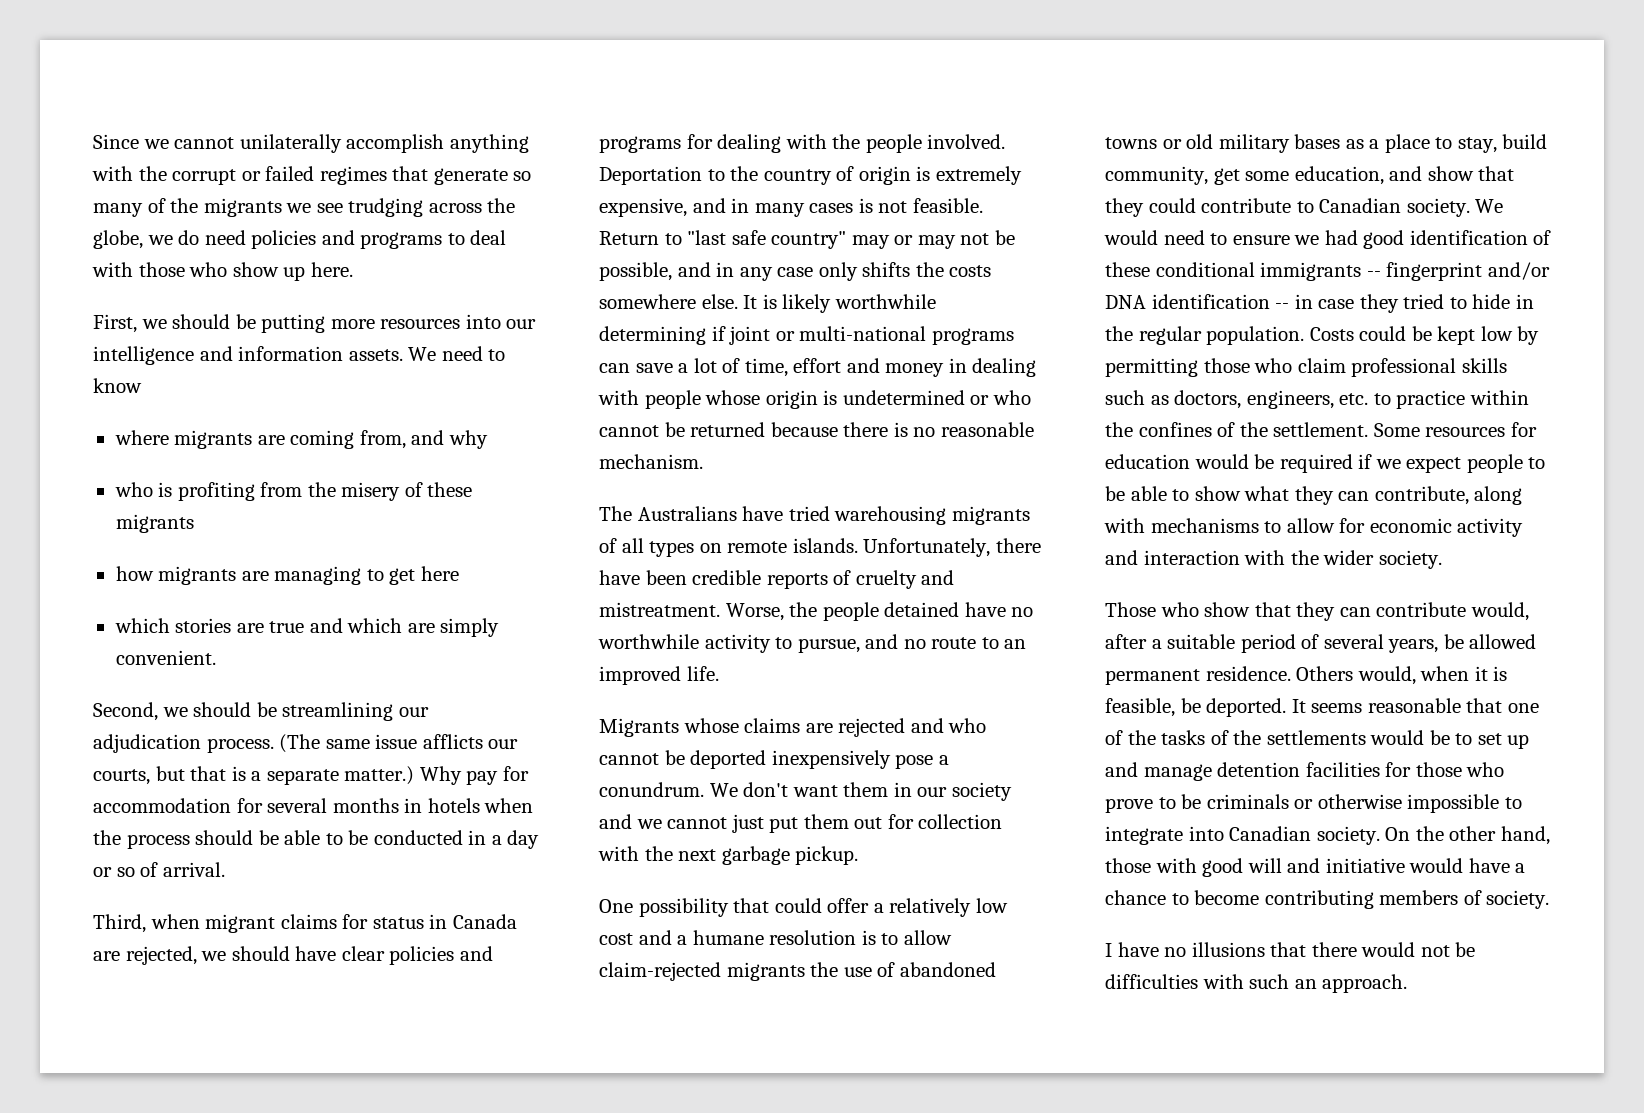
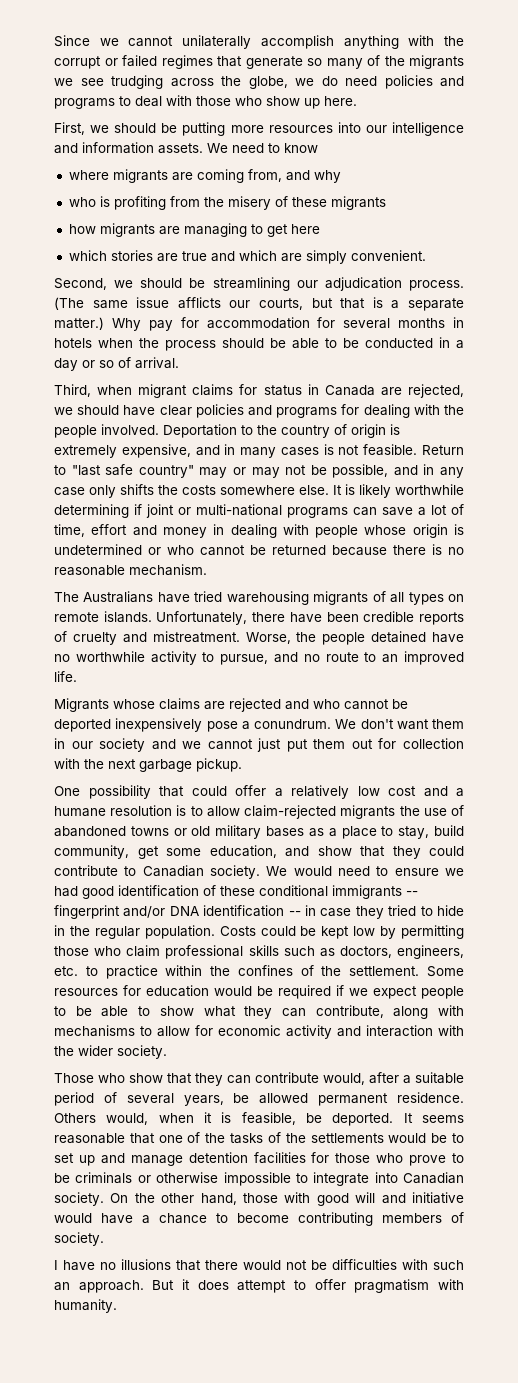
(1408, 983) none -> [152,1279,464,1293] [54,1299,117,1313] But it does attempt to offer pragmatism with humanity.

